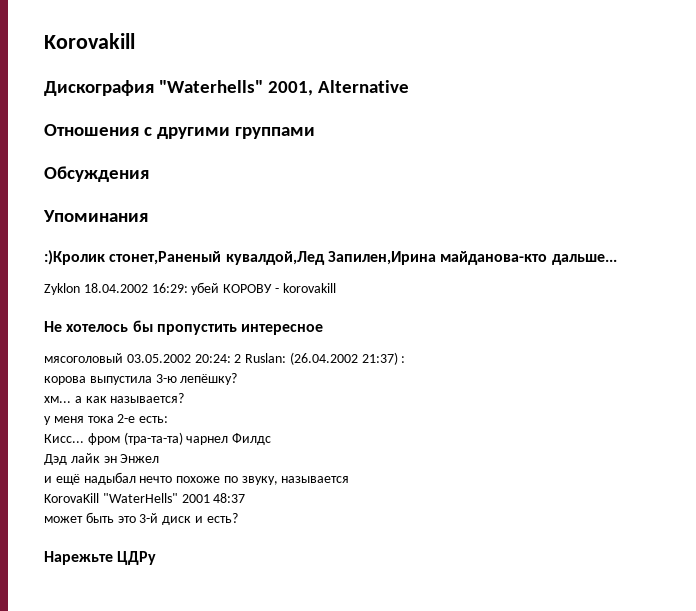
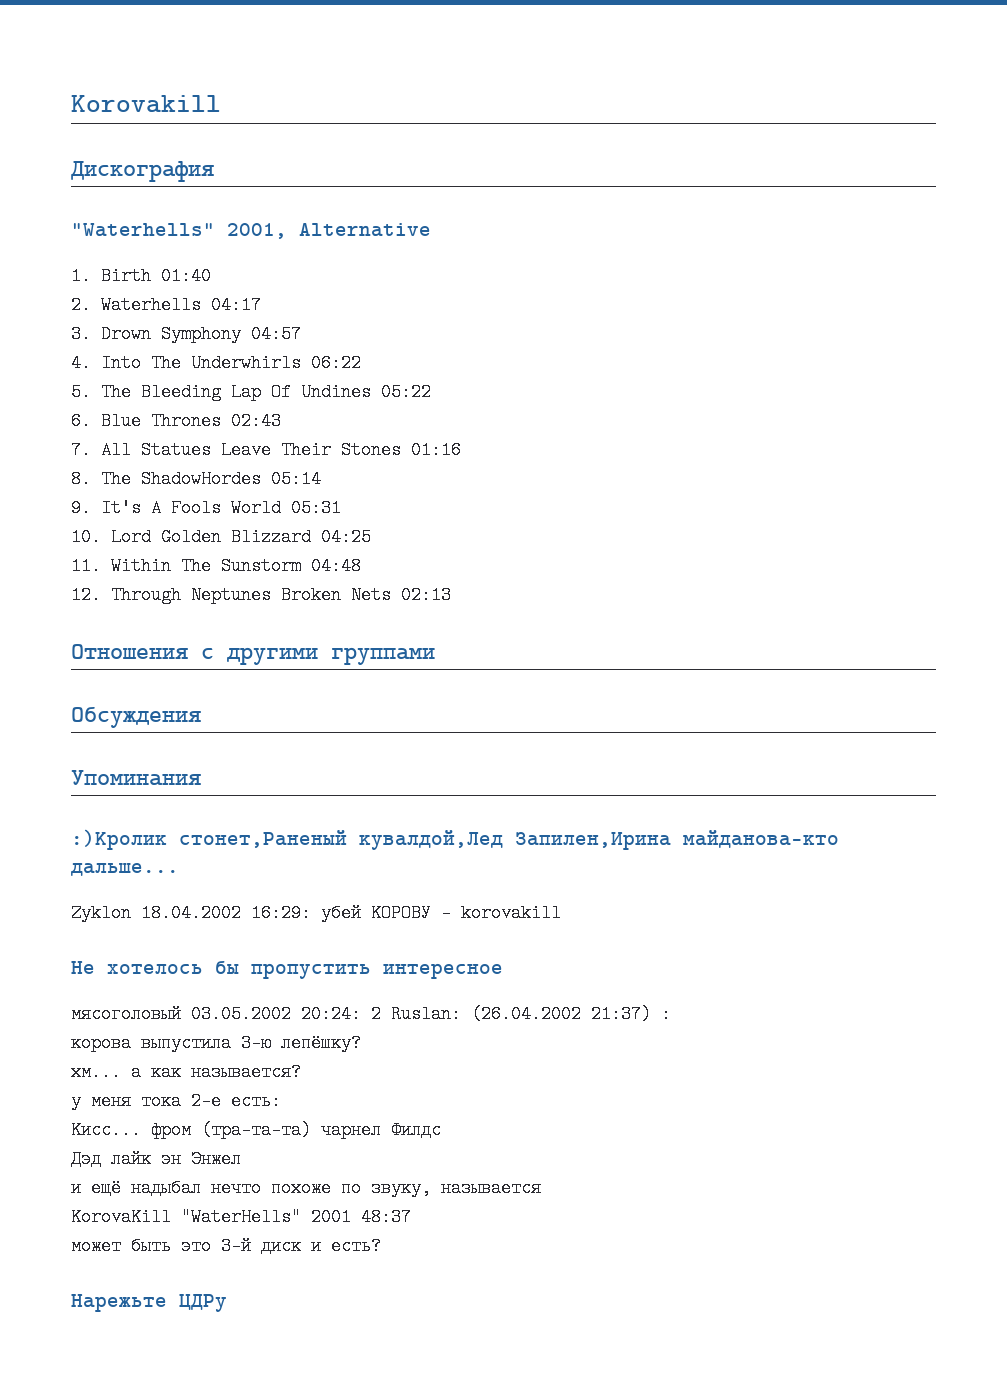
(154, 88) none -> (214, 171) //
(410, 86) none -> [71,267,211,285] [71,296,261,314] [71,325,301,343] [71,354,361,372] [71,383,431,401] [71,412,281,430] [71,441,461,459] [71,470,321,488] [71,499,341,517] [71,528,371,546] [71,557,361,575] [71,586,451,604] // 1. Birth 01:40 // 2. Waterhells 04:17 // 3. Drown Symphony 04:57 // 4. Into The Underwhirls 06:22 // 5. The Bleeding Lap Of Undines 05:22 // 6. Blue Thrones 02:43 // 7. All Statues Leave Their Stones 01:16 // 8. The ShadowHordes 05:14 // 9. It's A Fools World 05:31 // 10. Lord Golden Blizzard 04:25 // 11. Within The Sunstorm 04:48 // 12. Through Neptunes Broken Nets 02:13

